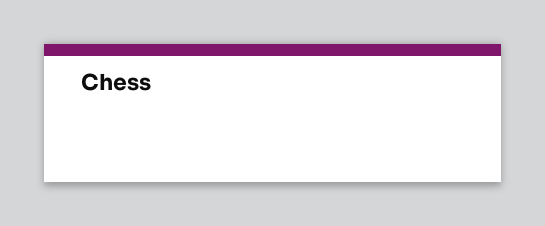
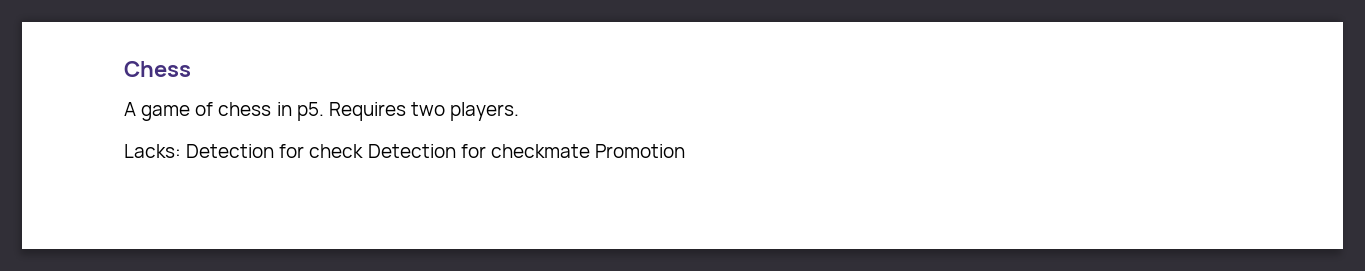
(151, 82) none -> [124,102,520,121] [124,144,685,158] // A game of chess in p5. Requires two players. // Lacks: Detection for check Detection for checkmate Promotion

